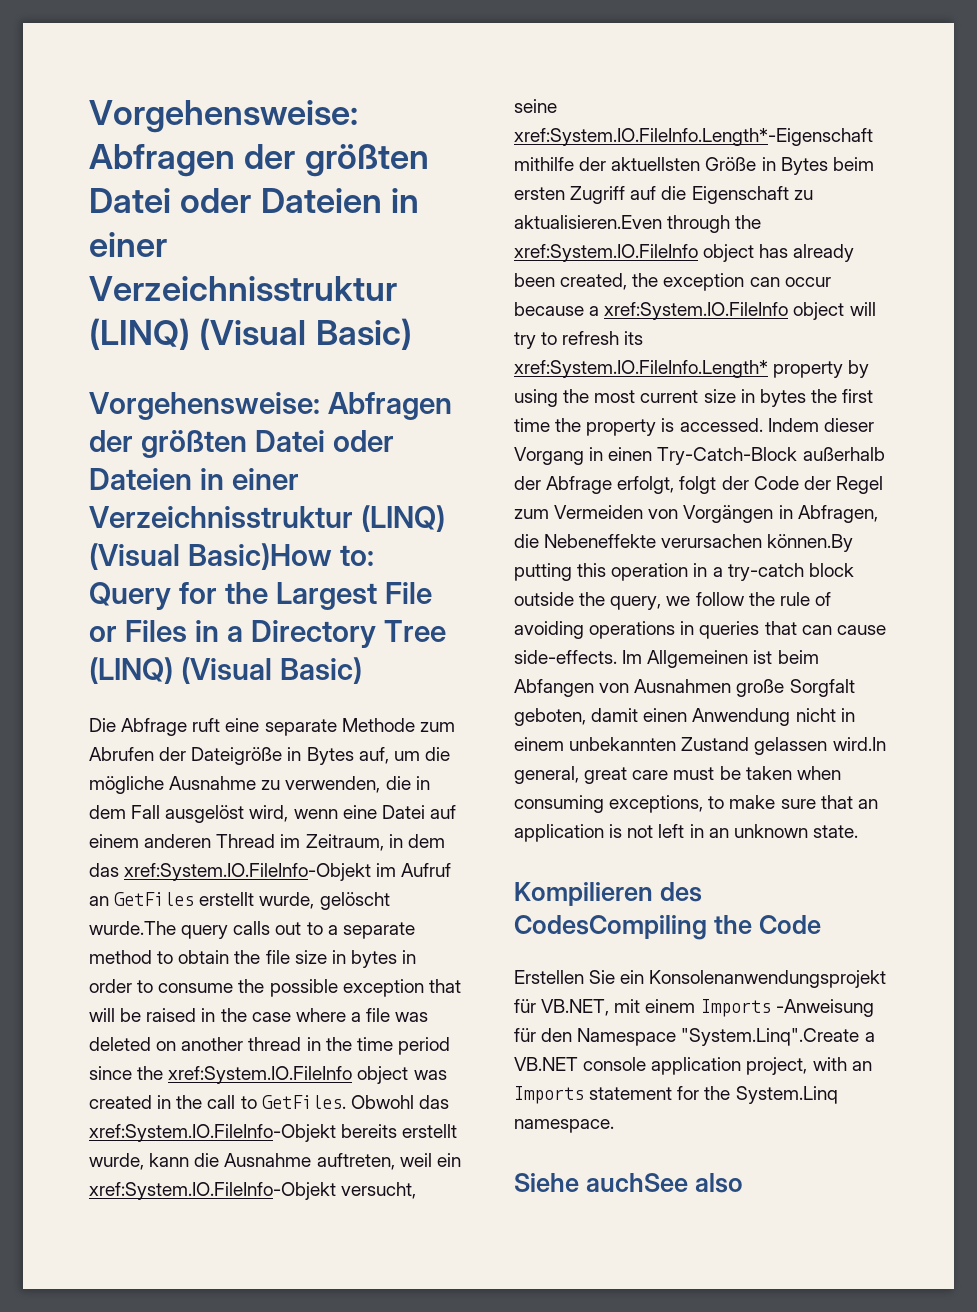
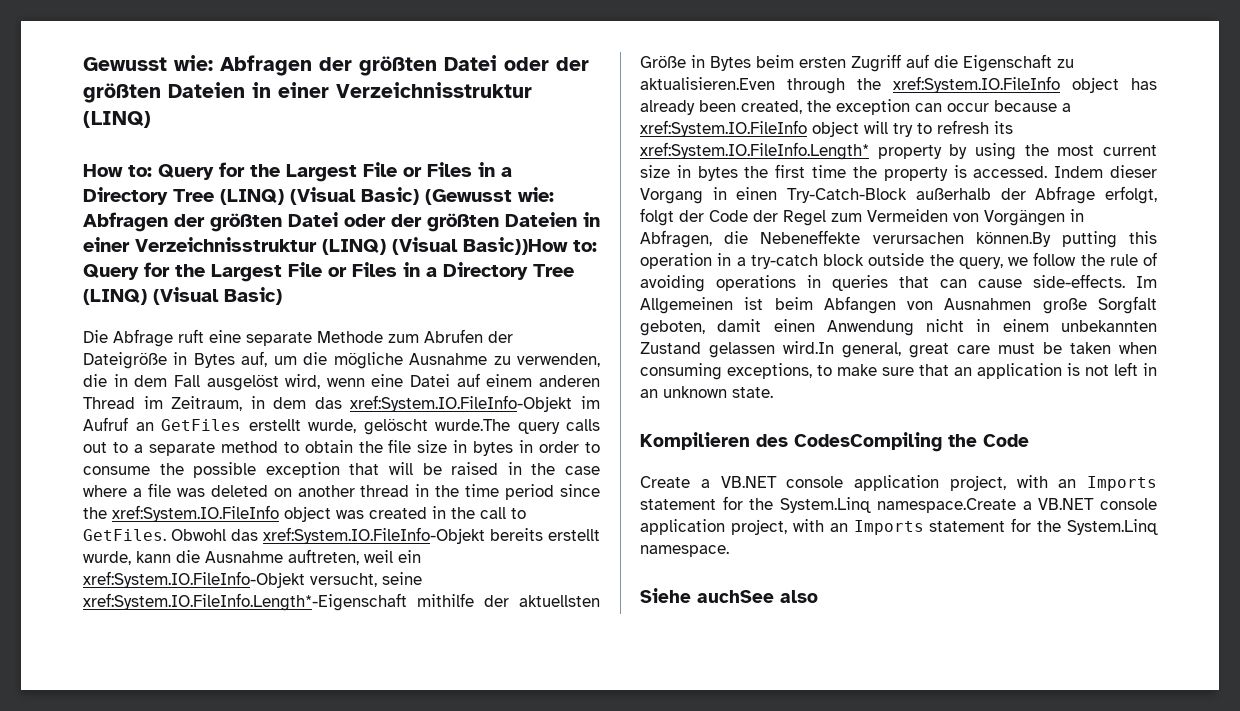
[89,100,358,133] [89,144,429,177] [89,188,419,213] [89,232,167,257] [89,276,397,302] [89,318,412,350] [89,392,452,420] [89,430,394,458] [89,468,299,490] [89,505,445,532] [89,543,332,570] Vorgehensweise: Abfragen der größten Datei oder Dateien in einer Verzeichnisstruktur (LINQ) (Visual Basic) // Vorgehensweise: Abfragen der größten Datei oder Dateien in einer Verzeichnisstruktur (LINQ) (Visual Basic)How -> [83,55,589,76] [83,82,532,103] [83,111,151,128] [83,162,512,182] [83,187,554,205] [83,212,600,232] [83,237,568,255] Gewusst wie: Abfragen der größten Datei oder der größten Dateien in einer Verzeichnisstruktur (LINQ) // How to: Query for the Largest File or Files in a Directory Tree (LINQ) (Visual Basic) (Gewusst wie: Abfragen der größten Datei oder der größten Dateien in einer Verzeichnisstruktur (LINQ) (Visual Basic))How
[514,970,887,988] [514,999,874,1017] [514,1028,860,1046] Erstellen Sie ein Konsolenanwendungsprojekt für VB.NET, mit einem Imports -Anweisung für den Namespace "System.Linq".Create -> [640,475,1157,491] [640,496,1016,513] Create a VB.NET console application project, with an Imports statement for the System.Linq namespace.Create

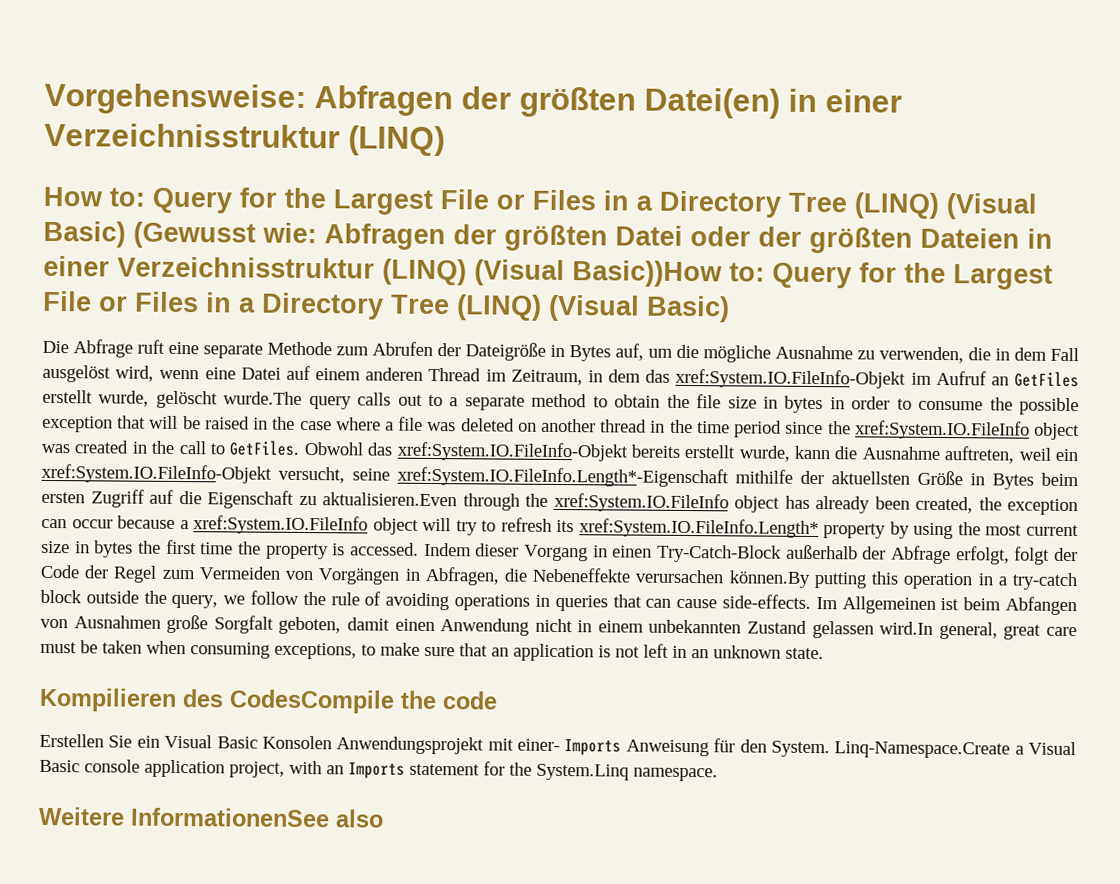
[83,55,589,76] [83,82,245,103] Gewusst wie: Abfragen der größten Datei oder der größten Dateien -> [44,82,780,119] Vorgehensweise: Abfragen der größten Datei(en)
[794,432,1029,452] [640,475,1157,491] [640,496,1095,513] CodesCompiling the Code // Create a VB.NET console application project, with an Imports statement for the System.Linq namespace.Create a VB.NET -> [229,689,498,714] [39,733,1076,759] [39,759,80,773] CodesCompile the code // Erstellen Sie ein Visual Basic Konsolen Anwendungsprojekt mit einer- Imports Anweisung für den System. Linq-Namespace.Create a Visual Basic
[640,588,774,603] Siehe auchSee -> [38,806,330,828] Weitere InformationenSee

